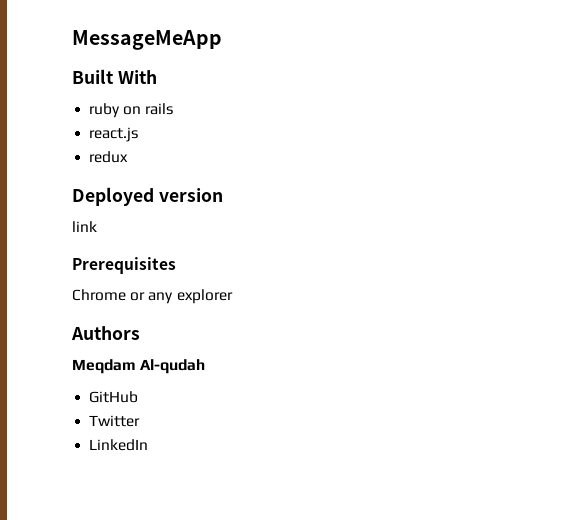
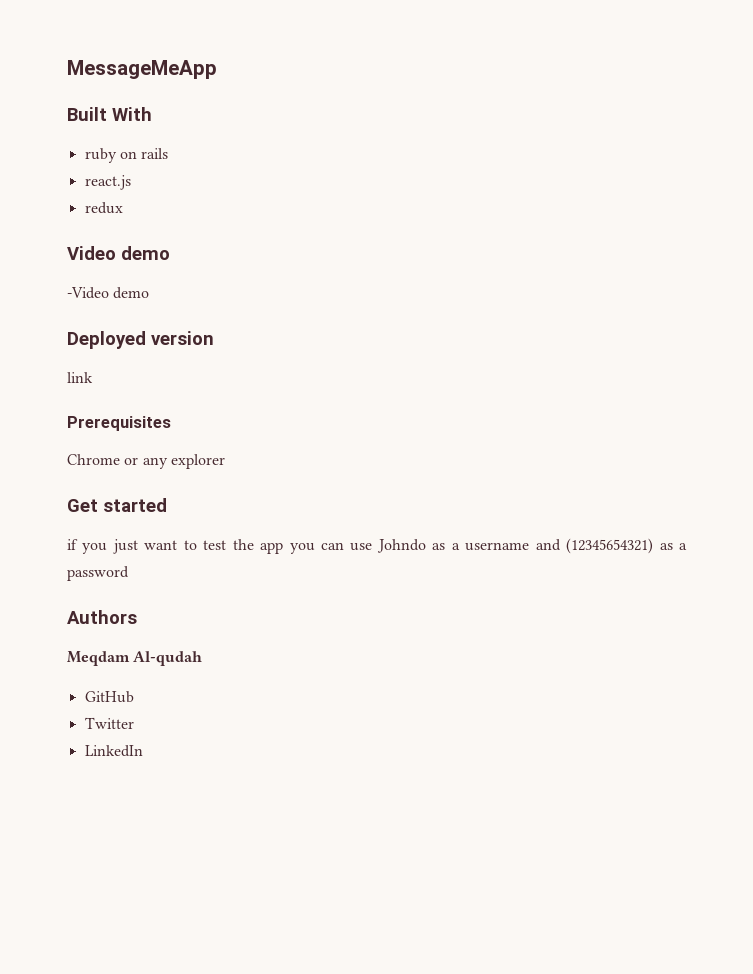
(129, 157) none -> [67,246,170,260] [67,287,150,299] // Video demo // -Video demo
(233, 296) none -> [67,498,167,512] [67,538,688,554] [67,566,129,581] // Get started // if you just want to test the app you can use Johndo as a username and (12345654321) as a password

